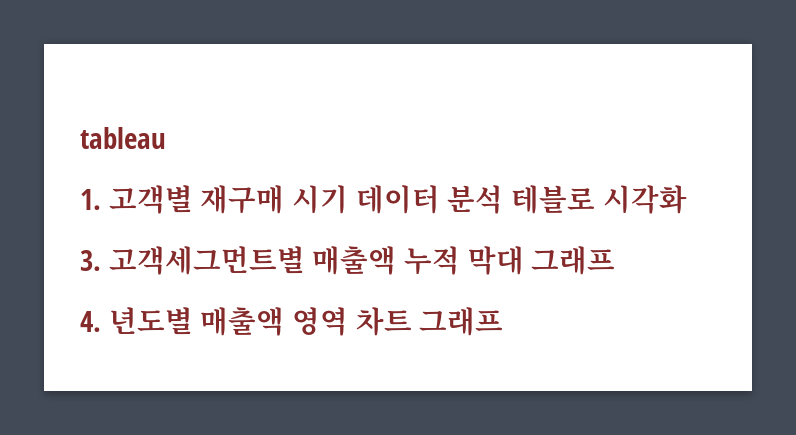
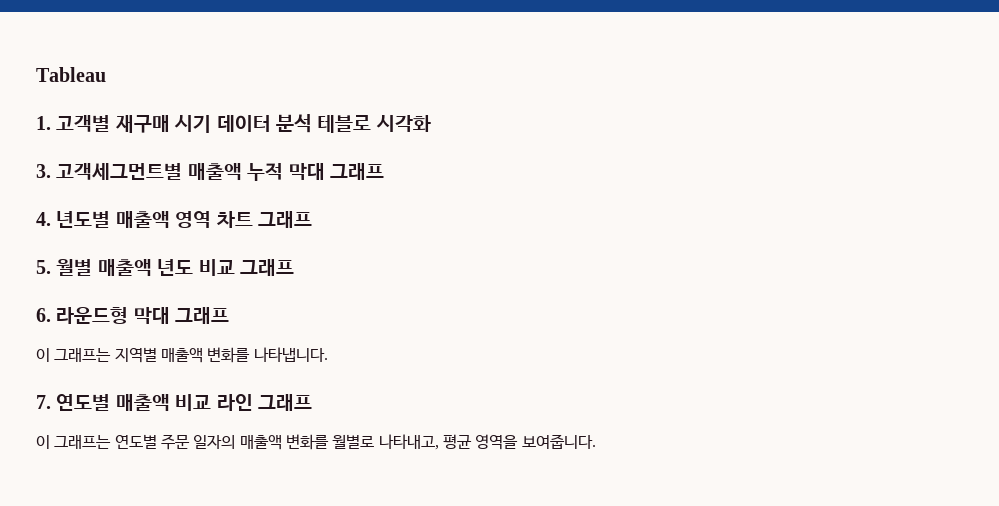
[80,127,166,149] tableau -> [36,67,106,82] Tableau
(504, 321) none -> [36,259,294,277] [36,307,230,324] [36,347,328,363] [36,394,312,412] [36,434,596,450] // 5. 월별 매출액 년도 비교 그래프 // 6. 라운드형 막대 그래프 // 이 그래프는 지역별 매출액 변화를 나타냅니다. // 7. 연도별 매출액 비교 라인 그래프 // 이 그래프는 연도별 주문 일자의 매출액 변화를 월별로 나타내고, 평균 영역을 보여줍니다.

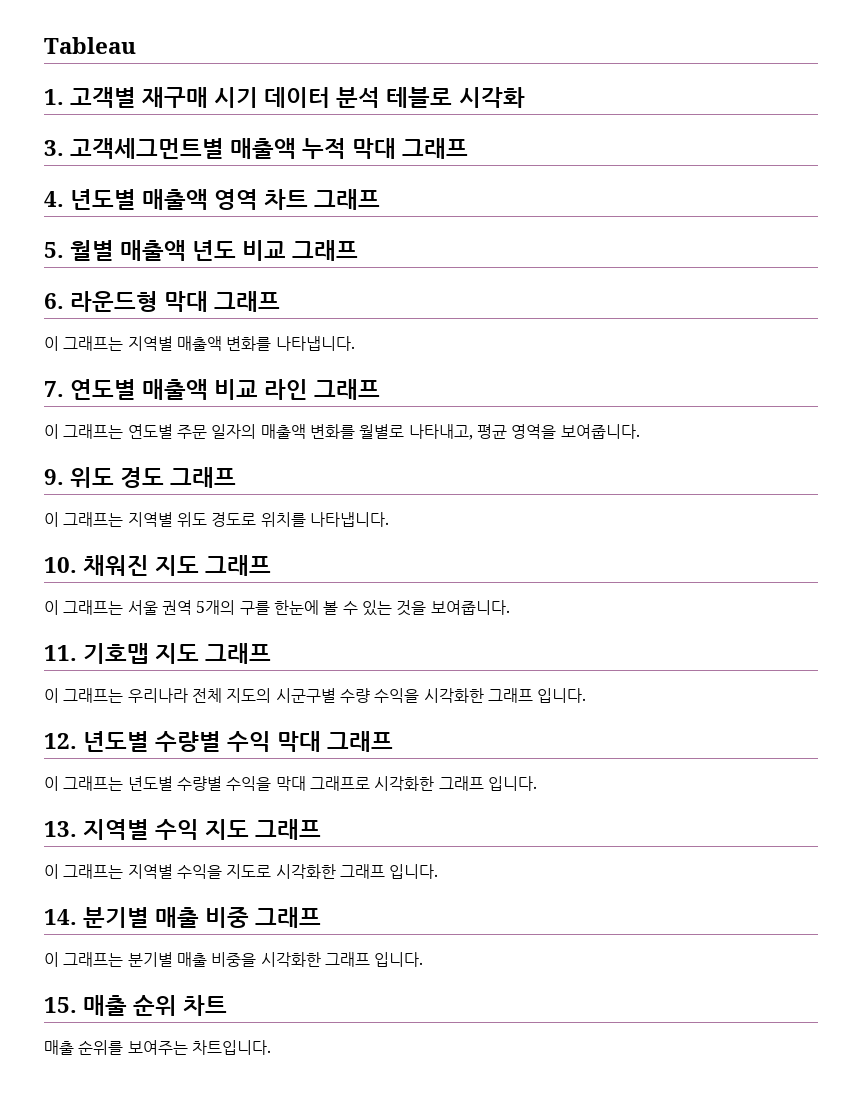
(596, 441) none -> [44,467,237,488] [44,512,389,527] [44,555,272,576] [44,600,510,616] [44,643,272,664] [44,688,587,703] [44,731,394,752] [44,776,537,791] [44,819,322,840] [44,864,439,879] [44,907,322,928] [44,952,424,967] [44,995,228,1016] [44,1040,271,1055] // 9. 위도 경도 그래프 // 이 그래프는 지역별 위도 경도로 위치를 나타냅니다. // 10. 채워진 지도 그래프 // 이 그래프는 서울 권역 5개의 구를 한눈에 볼 수 있는 것을 보여줍니다. // 11. 기호맵 지도 그래프 // 이 그래프는 우리나라 전체 지도의 시군구별 수량 수익을 시각화한 그래프 입니다. // 12. 년도별 수량별 수익 막대 그래프 // 이 그래프는 년도별 수량별 수익을 막대 그래프로 시각화한 그래프 입니다. // 13. 지역별 수익 지도 그래프 // 이 그래프는 지역별 수익을 지도로 시각화한 그래프 입니다. // 14. 분기별 매출 비중 그래프 // 이 그래프는 분기별 매출 비중을 시각화한 그래프 입니다. // 15. 매출 순위 차트 // 매출 순위를 보여주는 차트입니다.

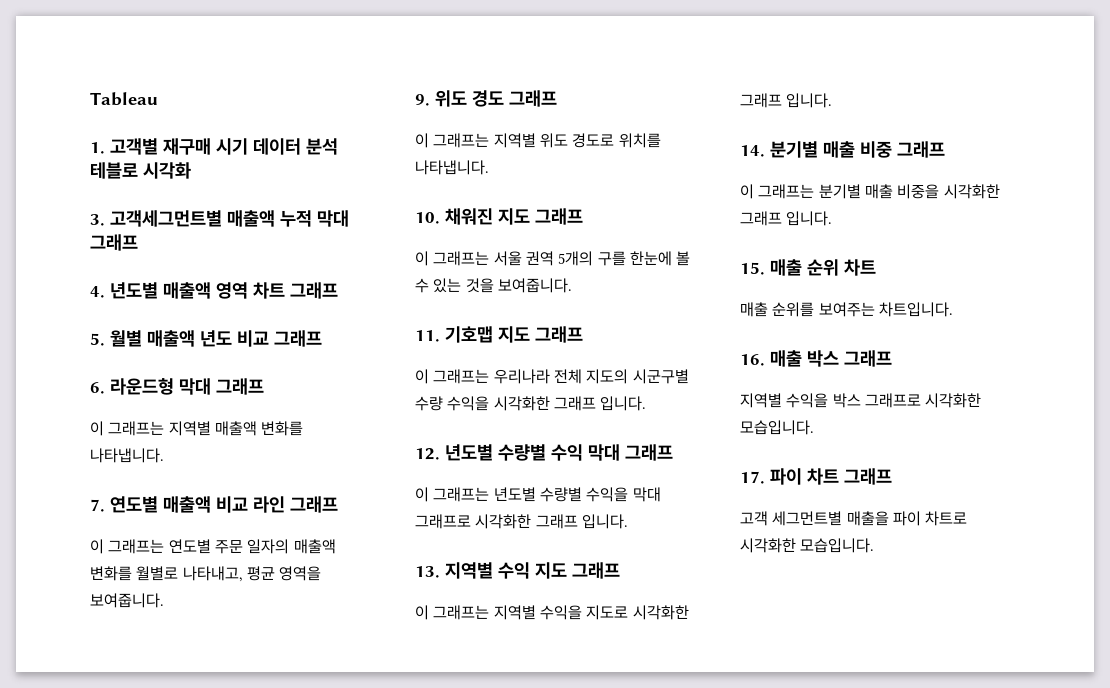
(271, 1047) none -> [740,350,892,367] [740,393,982,408] [740,420,814,435] [740,468,892,485] [740,511,968,526] [740,538,875,553] // 16. 매출 박스 그래프 // 지역별 수익을 박스 그래프로 시각화한 모습입니다. // 17. 파이 차트 그래프 // 고객 세그먼트별 매출을 파이 차트로 시각화한 모습입니다.

